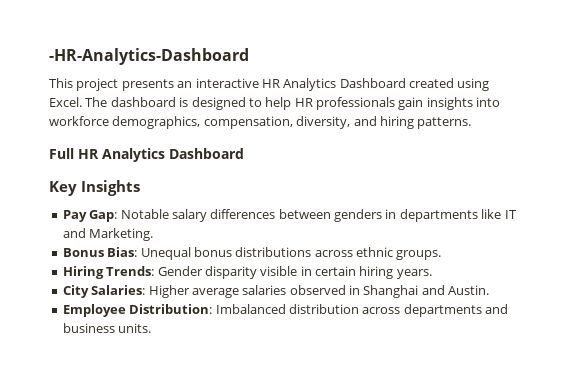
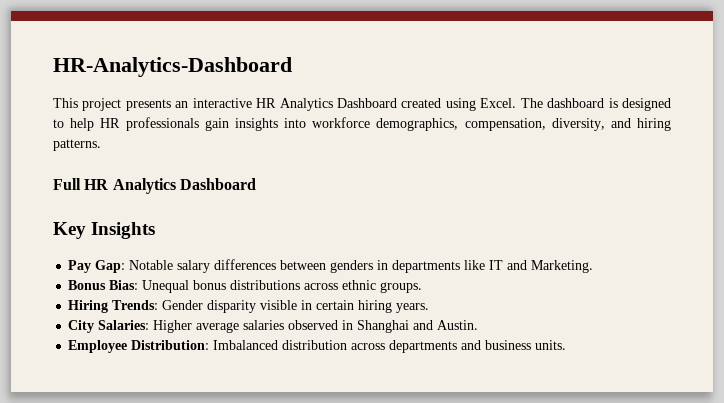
[49,48,249,65] -HR-Analytics-Dashboard -> [53,57,292,77] HR-Analytics-Dashboard

